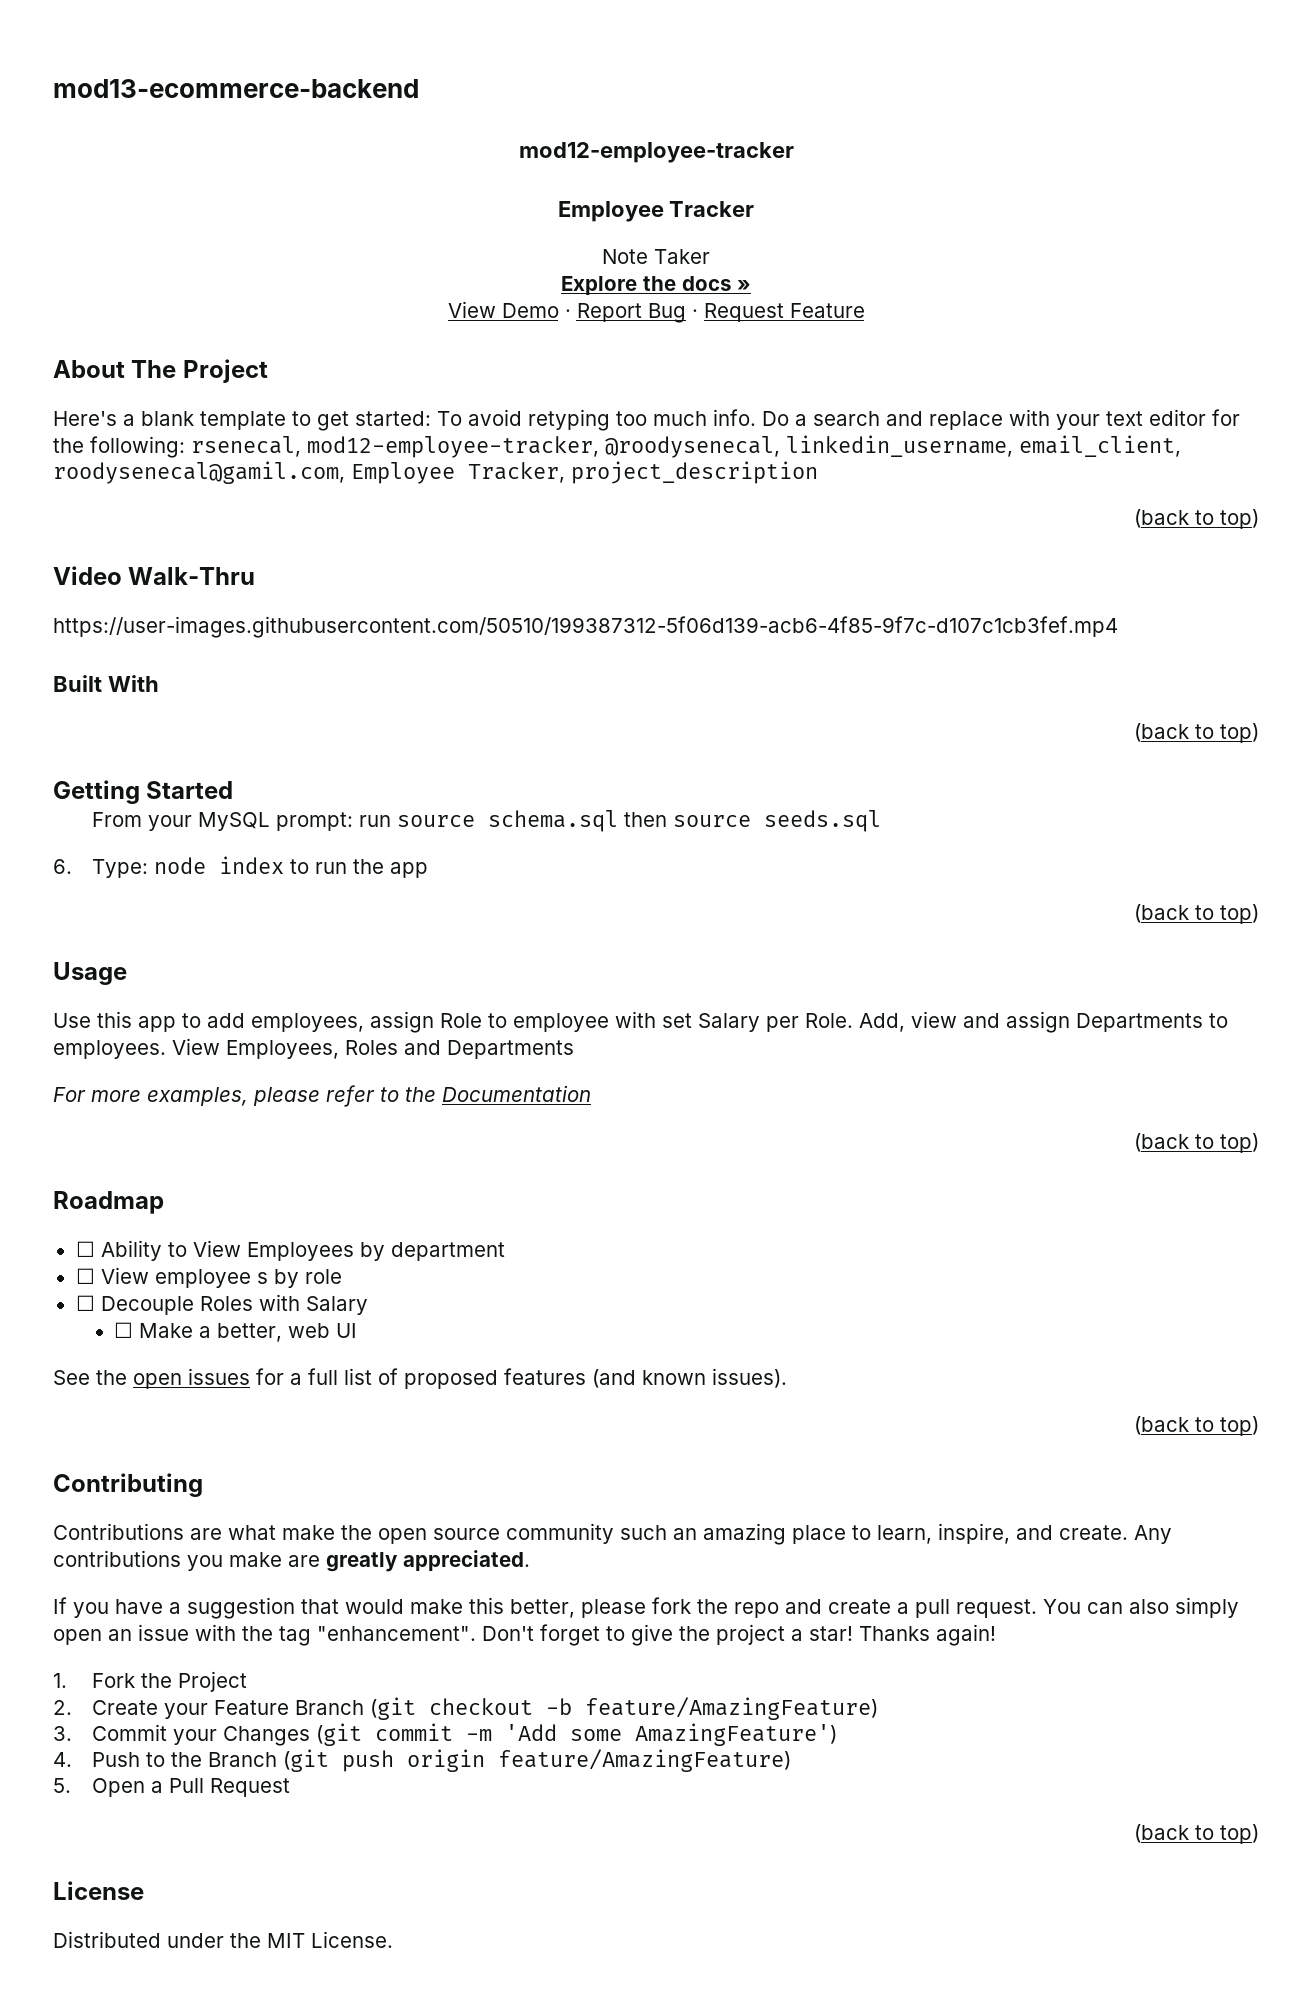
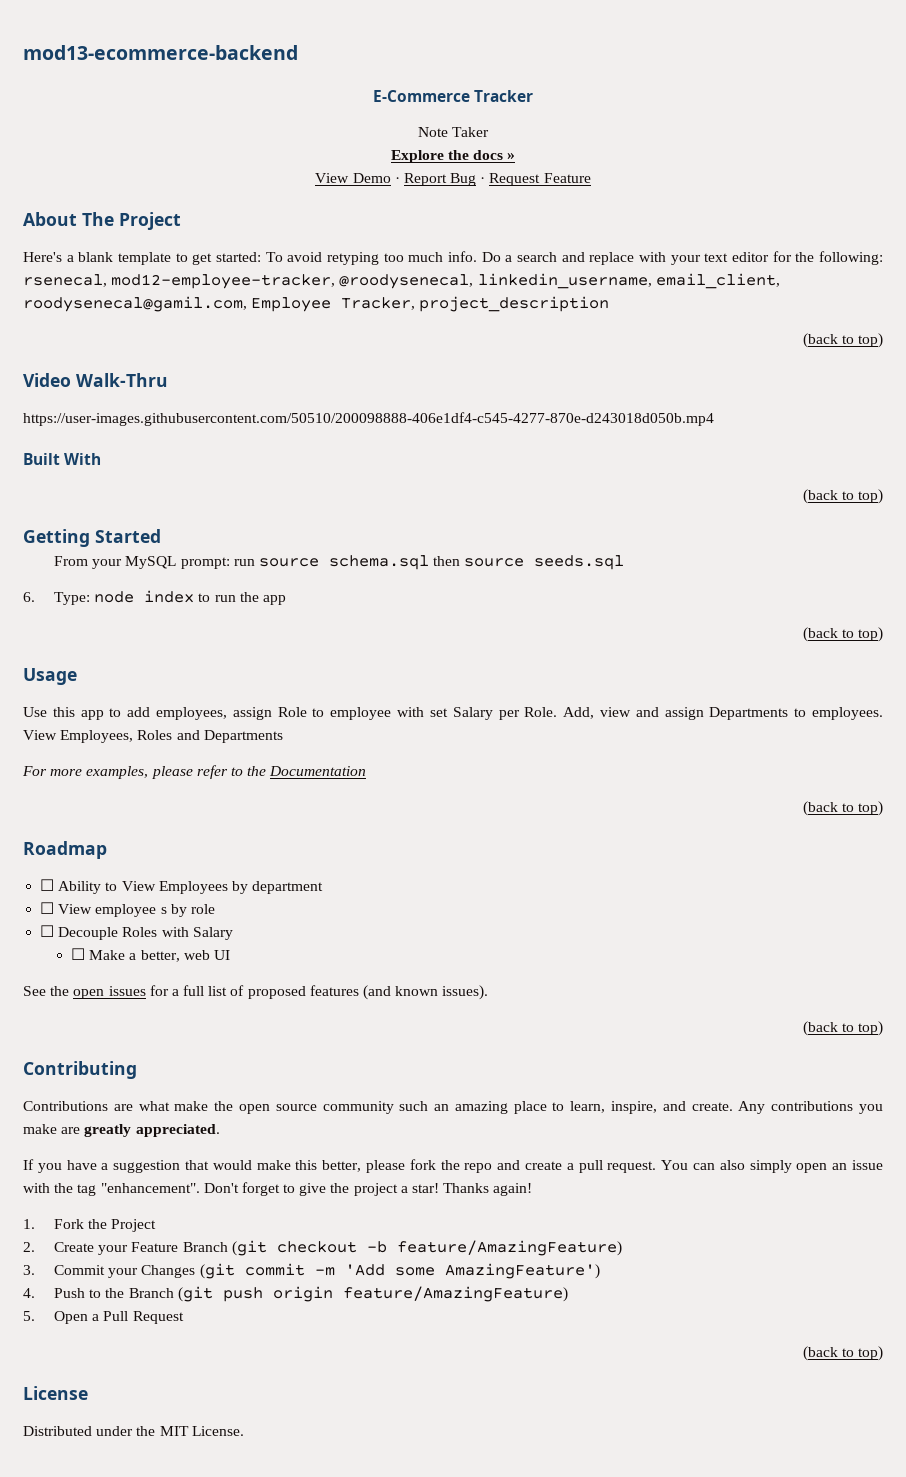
[518,142,794,163] [557,201,664,222] mod12-employee-tracker // Employee -> [372,90,470,102] E-Commerce
[53,616,1118,638] https://user-images.githubusercontent.com/50510/199387312-5f06d139-acb6-4f85-9f7c-d107c1cb3fef.mp4 -> [23,412,714,426] https://user-images.githubusercontent.com/50510/200098888-406e1df4-c545-4277-870e-d243018d050b.mp4

